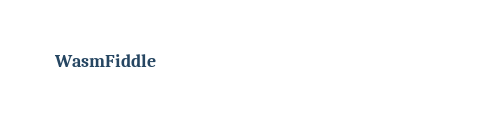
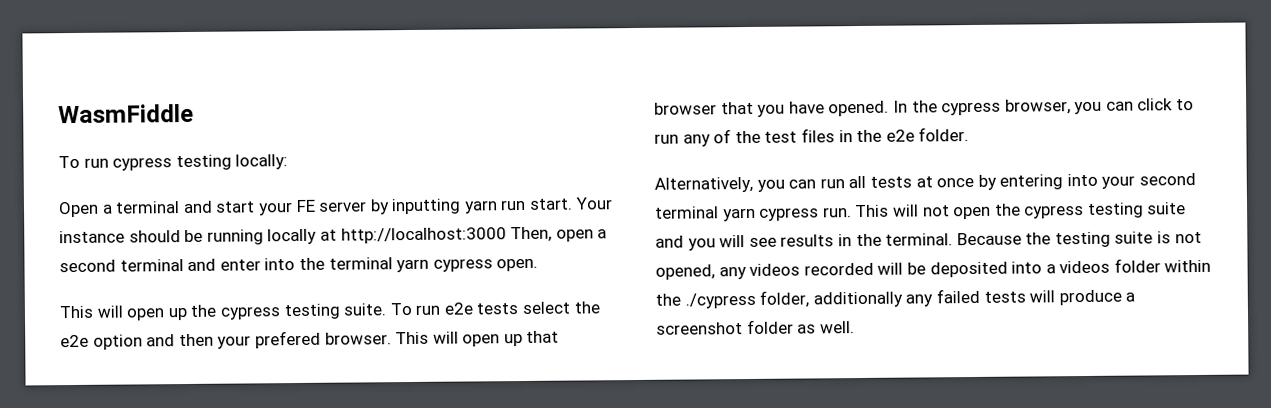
(156, 60) none -> [58,154,289,171] [58,197,613,218] [59,226,608,245] [59,257,539,273] [59,301,600,321] [60,330,560,350] [654,98,1195,117] [654,127,970,147] [654,173,1197,193] [655,202,1187,222] [655,231,1202,251] [655,258,1212,280] [655,288,1136,309] [656,319,855,335] // To run cypress testing locally: // Open a terminal and start your FE server by inputting yarn run start. Your instance should be running locally at http://localhost:3000 Then, open a second terminal and enter into the terminal yarn cypress open. // This will open up the cypress testing suite. To run e2e tests select the e2e option and then your prefered browser. This will open up that browser that you have opened. In the cypress browser, you can click to run any of the test files in the e2e folder. // Alternatively, you can run all tests at once by entering into your second terminal yarn cypress run. This will not open the cypress testing suite and you will see results in the terminal. Because the testing suite is not opened, any videos recorded will be deposited into a videos folder within the ./cypress folder, additionally any failed tests will produce a screenshot folder as well.

